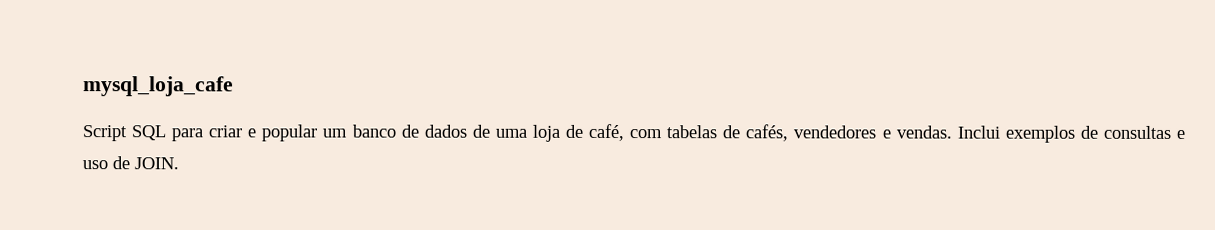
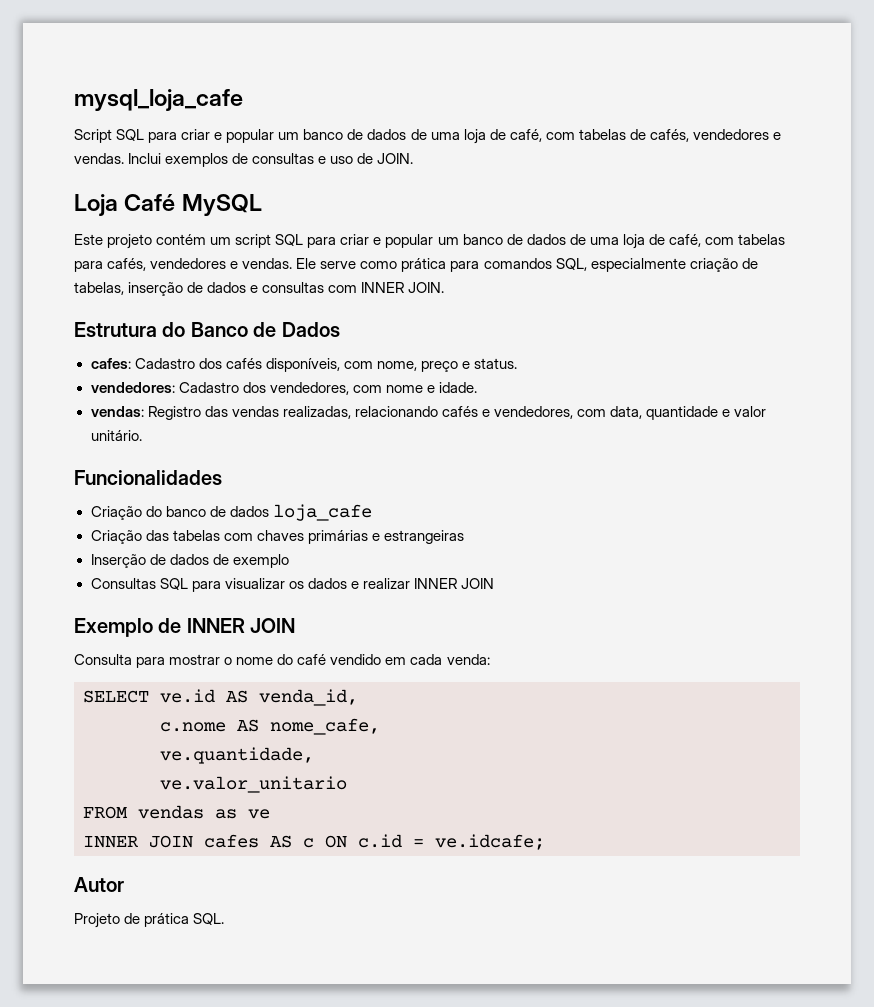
(179, 163) none -> [74,194,262,216] [74,234,785,249] [74,258,758,272] [74,282,445,296] [74,322,340,337] [90,358,517,372] [90,382,477,395] [90,406,767,420] [90,430,142,441] [74,470,222,485] [90,504,372,521] [90,530,464,544] [90,554,289,568] [90,578,494,592] [74,618,296,637] [74,654,490,668] [83,689,358,706] [160,718,380,735] [160,747,314,764] [160,776,347,793] [83,805,270,819] [83,834,545,850] [74,877,124,892] [74,913,225,928] // Loja Café MySQL // Este projeto contém um script SQL para criar e popular um banco de dados de uma loja de café, com tabelas para cafés, vendedores e vendas. Ele serve como prática para comandos SQL, especialmente criação de tabelas, inserção de dados e consultas com INNER JOIN. // Estrutura do Banco de Dados // cafes: Cadastro dos cafés disponíveis, com nome, preço e status. // vendedores: Cadastro dos vendedores, com nome e idade. // vendas: Registro das vendas realizadas, relacionando cafés e vendedores, com data, quantidade e valor unitário. // Funcionalidades // Criação do banco de dados loja_cafe // Criação das tabelas com chaves primárias e estrangeiras // Inserção de dados de exemplo // Consultas SQL para visualizar os dados e realizar INNER JOIN // Exemplo de INNER JOIN // Consulta para mostrar o nome do café vendido em cada venda: // SELECT ve.id AS venda_id, // c.nome AS nome_cafe, // ve.quantidade, // ve.valor_unitario // FROM vendas as ve // INNER JOIN cafes AS c ON c.id = ve.idcafe; // Autor // Projeto de prática SQL.

